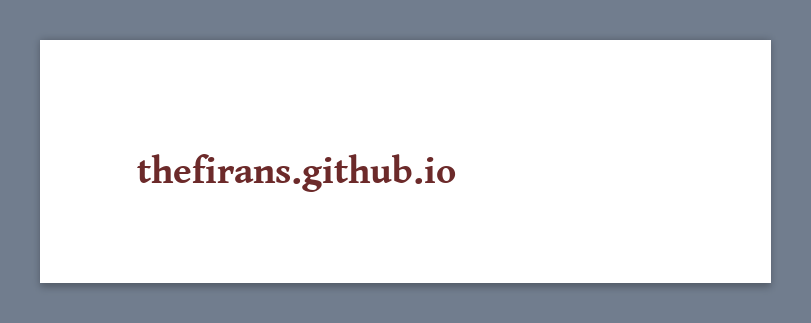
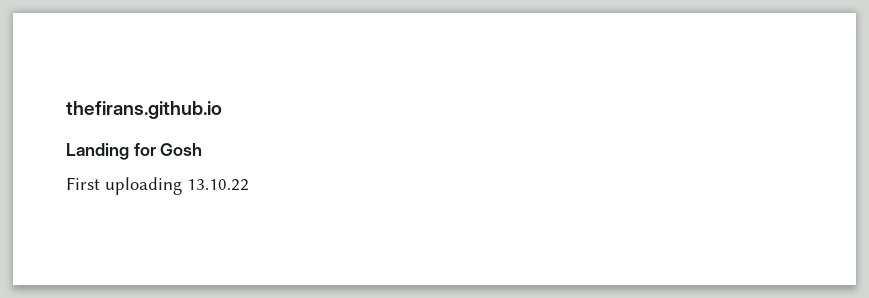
(456, 173) none -> [66,143,203,160] [66,177,249,195] // Landing for Gosh // First uploading 13.10.22

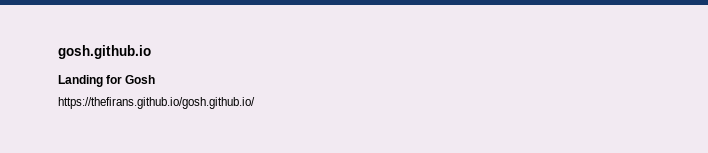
[66,101,222,119] thefirans.github.io -> [58,45,151,59] gosh.github.io
[66,177,249,195] First uploading 13.10.22 -> [58,97,255,109] https://thefirans.github.io/gosh.github.io/

